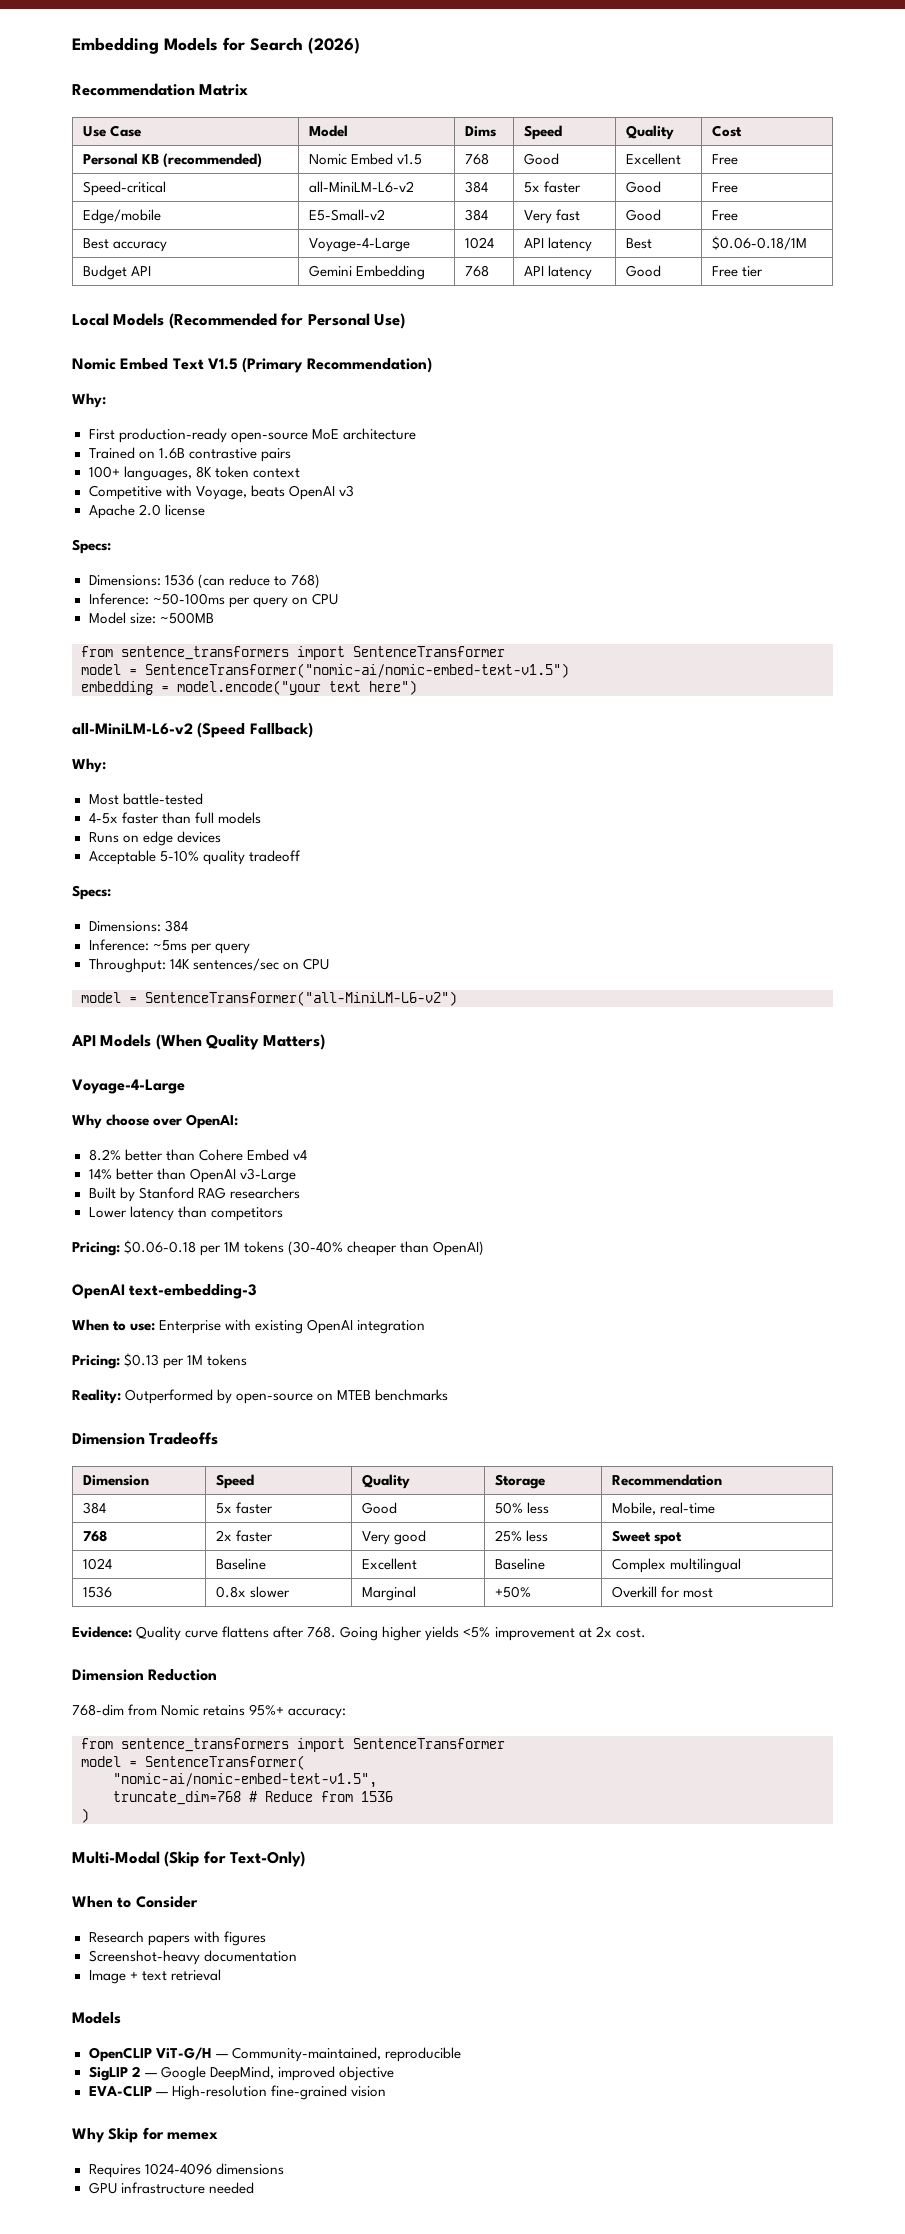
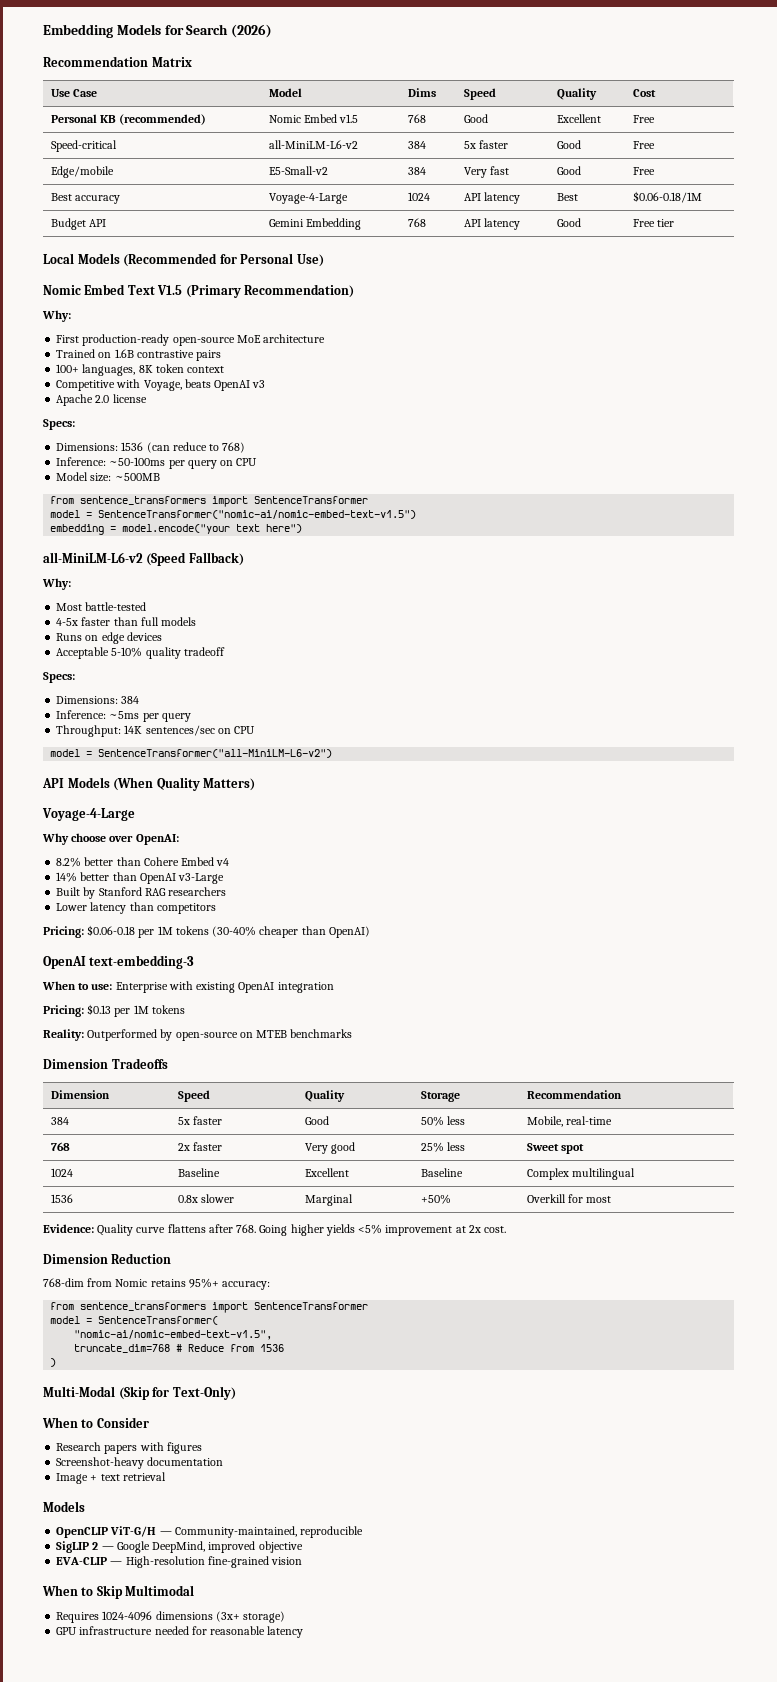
[72,2127,218,2143] Why Skip for memex -> [42,1585,195,1599] When to Skip Multimodal
(284, 2169) none -> [215,1611,286,1623] (3x+ storage)
(254, 2188) none -> [191,1626,304,1638] for reasonable latency

